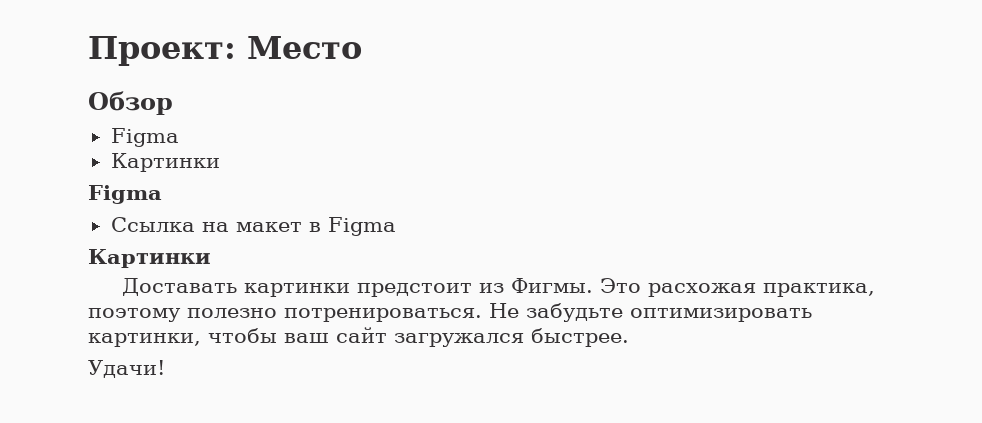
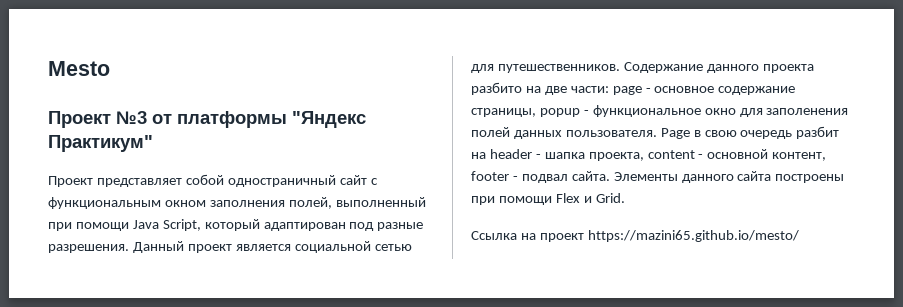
[88,36,362,66] [88,91,173,115] [110,128,179,147] [110,153,220,172] [88,185,162,204] [110,217,396,236] [88,249,211,268] [122,278,876,297] [88,303,812,322] [88,327,629,347] [88,360,165,378] Проект: Место // Обзор // Figma // Картинки // Figma // Ссылка на макет в Figma // Картинки // Доставать картинки предстоит из Фигмы. Это расхожая практика, поэтому полезно потренироваться. Не забудьте оптимизировать картинки, чтобы ваш сайт загружался быстрее. // Удачи! -> [48,61,110,76] [48,111,366,128] [48,135,153,152] [48,174,378,187] [48,197,426,209] [48,219,424,231] [48,241,412,253] [471,62,814,73] [471,82,796,95] [471,105,849,117] [471,126,840,139] [471,149,827,161] [471,171,845,183] [471,193,625,205] [471,230,799,242] Mesto // Проект №3 от платформы "Яндекс Практикум" // Проект представляет собой одностраничный сайт с функциональным окном заполнения полей, выполненный при помощи Java Script, который адаптирован под разные разрешения. Данный проект является социальной сетью для путешественников. Содержание данного проекта разбито на две части: page - основное содержание страницы, popup - функциональное окно для заполенения полей данных пользователя. Page в свою очередь разбит на header - шапка проекта, content - основной контент, footer - подвал сайта. Элементы данного сайта построены при помощи Flex и Grid. // Ссылка на проект https://mazini65.github.io/mesto/

